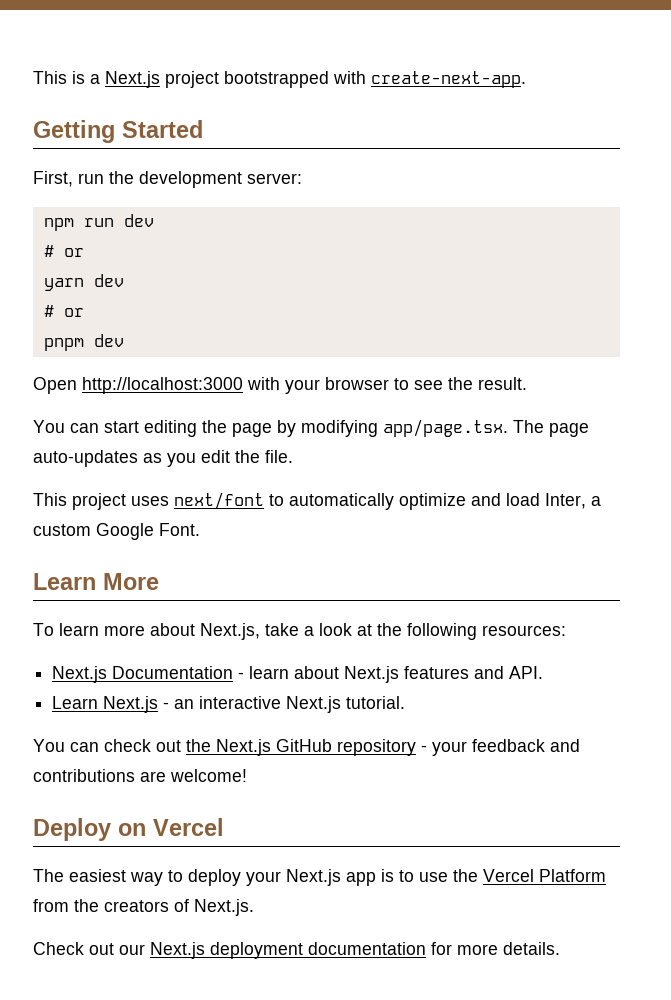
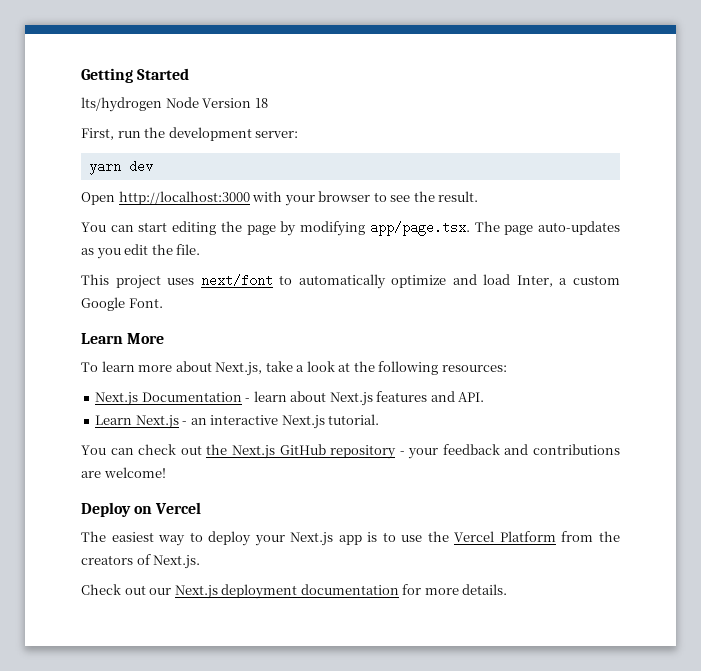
[33,71,526,88] [33,120,203,143] This is a Next.js project bootstrapped with create-next-app. // Getting Started -> [81,68,190,83] [81,97,268,112] Getting Started // lts/hydrogen Node Version 18
[43,214,154,231] [43,245,84,257] [43,274,124,291] [43,305,84,317] [43,338,84,351] npm run dev // # or // yarn dev // # or // pnpm -> [88,160,121,175] yarn

